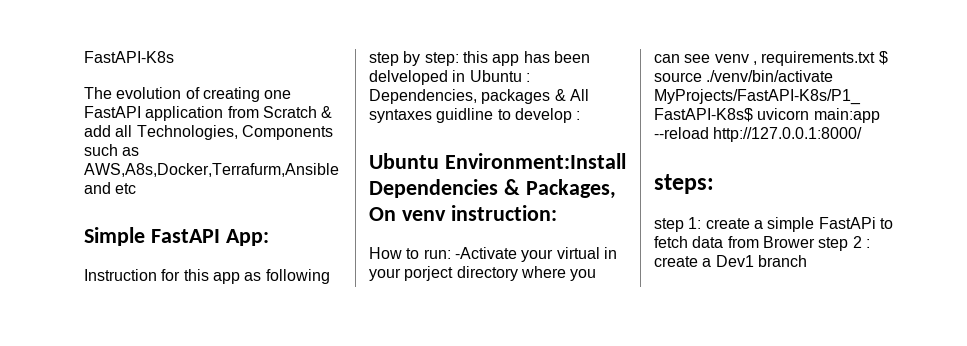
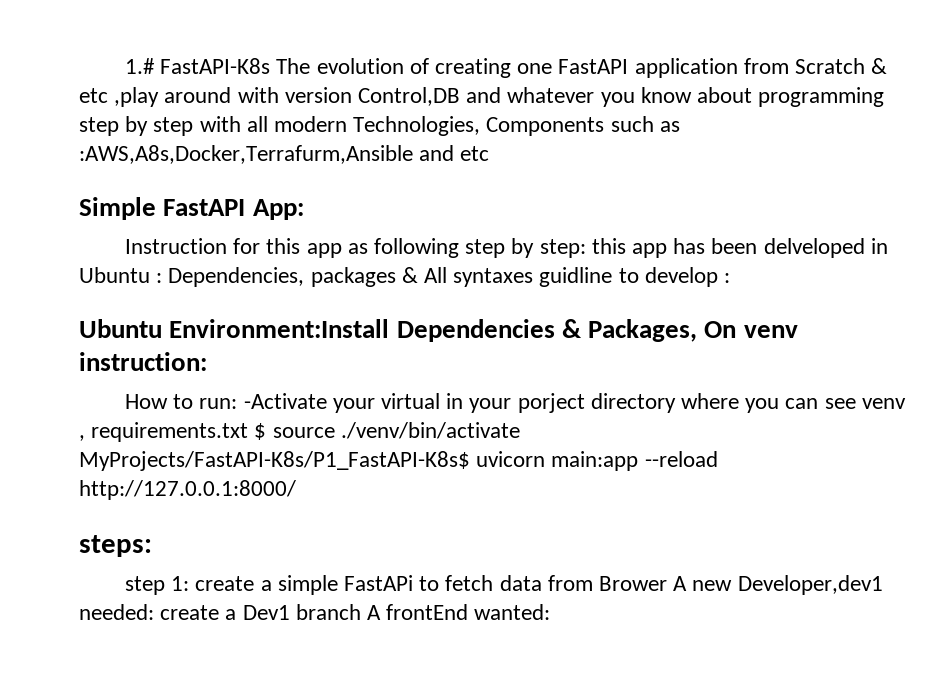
(84, 57) none -> [124,58,155,74] 1.#
(174, 57) // -> (271, 66) none
[84,125,133,137] add all -> [79,87,885,107] [79,116,348,136] etc ,play around with version Control,DB and whatever you know about programming step by step with all modern
[84,163,339,177] AWS,A8s,Docker,Terrafurm,Ansible -> [79,145,413,164] :AWS,A8s,Docker,Terrafurm,Ansible
[818,236,870,251] step 2 : -> [673,575,883,595] [79,604,154,620] A new Developer,dev1 needed:
(807, 261) none -> [367,604,551,620] A frontEnd wanted:

